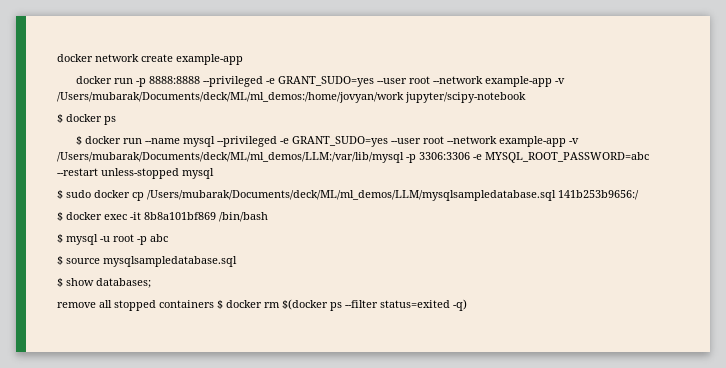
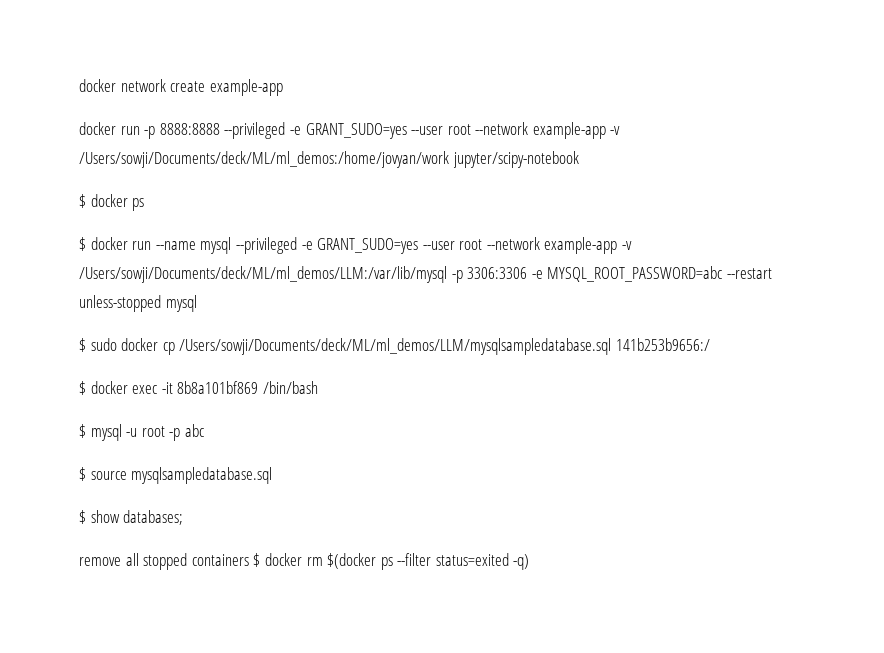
[57,92,404,103] /Users/mubarak/Documents/deck/ML/ml_demos:/home/jovyan/work -> [79,151,449,168] /Users/sowji/Documents/deck/ML/ml_demos:/home/jovyan/work
[57,152,404,163] /Users/mubarak/Documents/deck/ML/ml_demos/LLM:/var/lib/mysql -> [79,266,447,283] /Users/sowji/Documents/deck/ML/ml_demos/LLM:/var/lib/mysql
[147,190,556,201] /Users/mubarak/Documents/deck/ML/ml_demos/LLM/mysqlsampledatabase.sql -> [179,338,612,355] /Users/sowji/Documents/deck/ML/ml_demos/LLM/mysqlsampledatabase.sql

